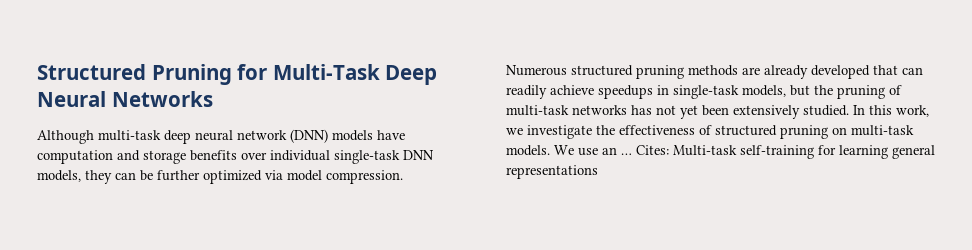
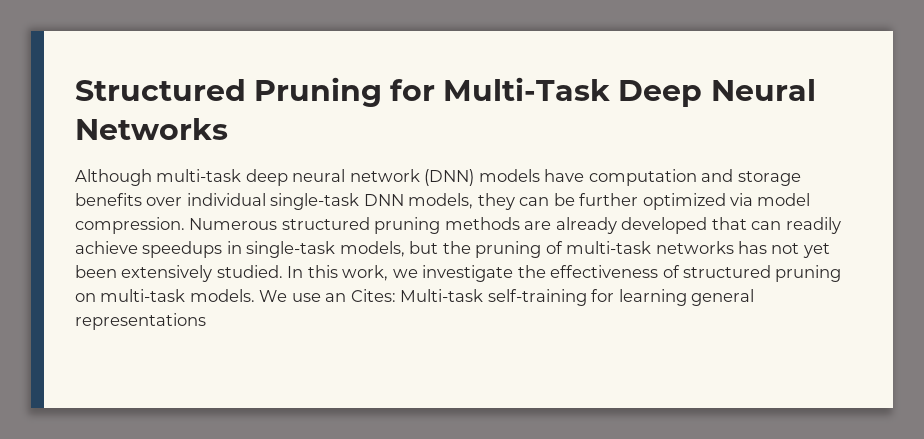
[621,153,632,155] … -> (347, 297) none

